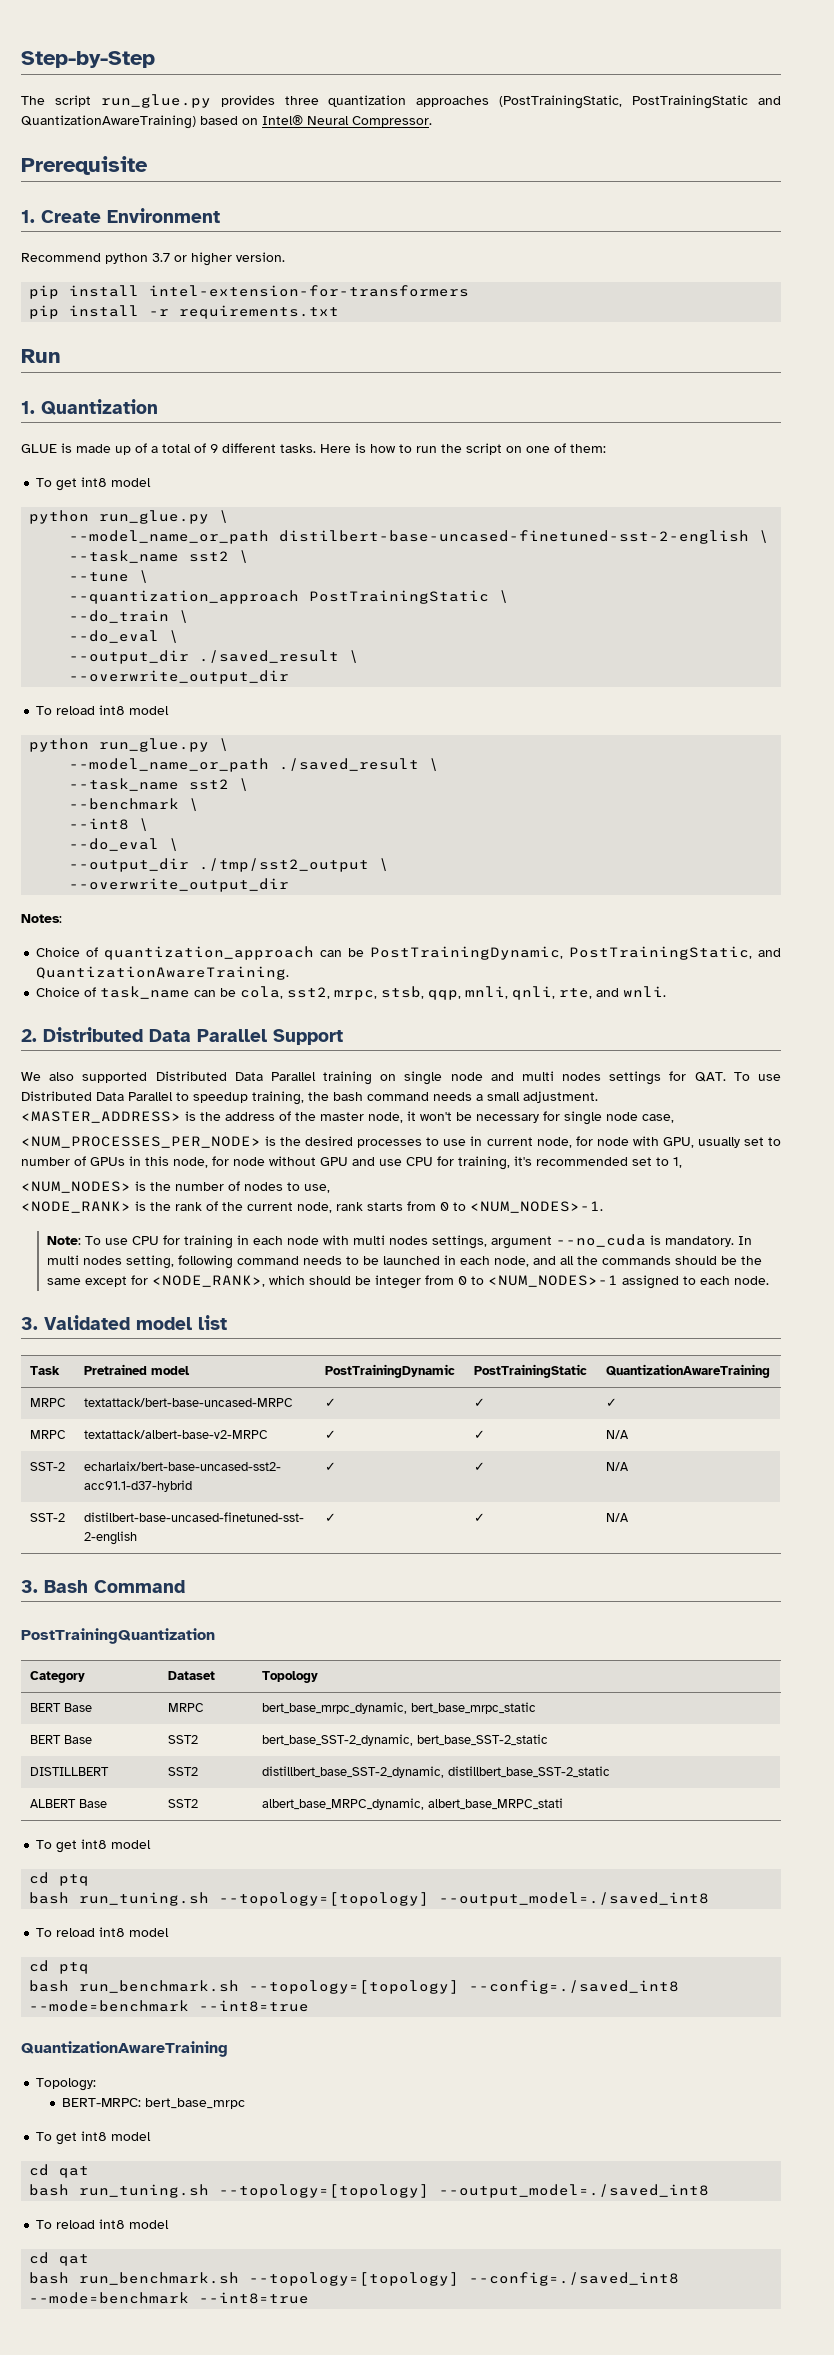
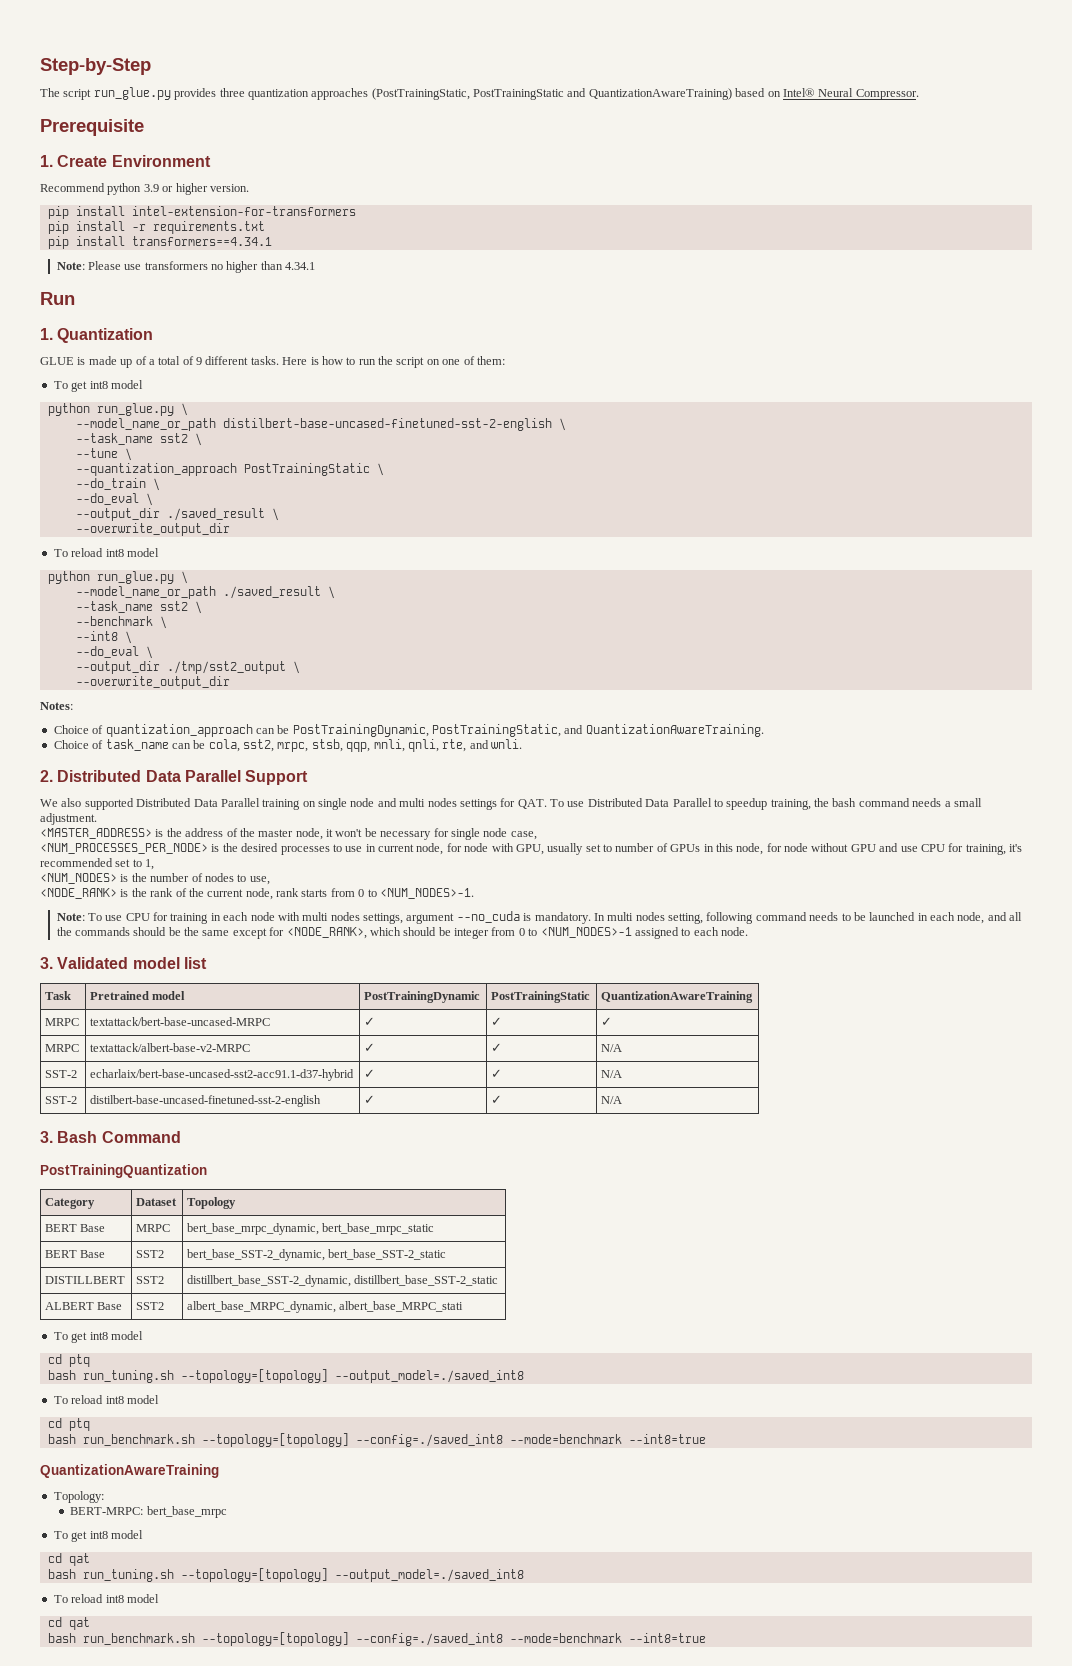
[152,253,170,262] 3.7 -> [143,184,159,192] 3.9
(340, 312) none -> [47,236,272,249] [56,261,316,273] // pip install transformers==4.34.1 // Note: Please use transformers no higher than 4.34.1

